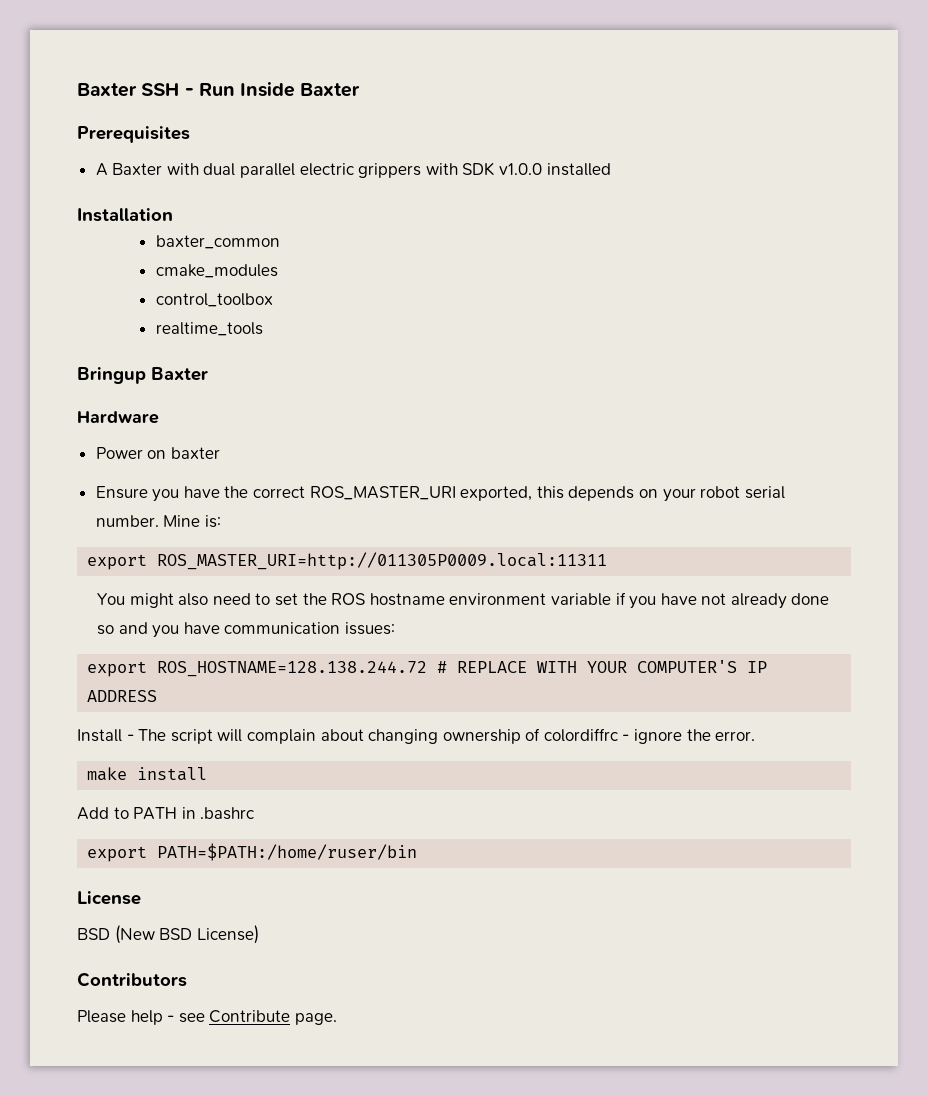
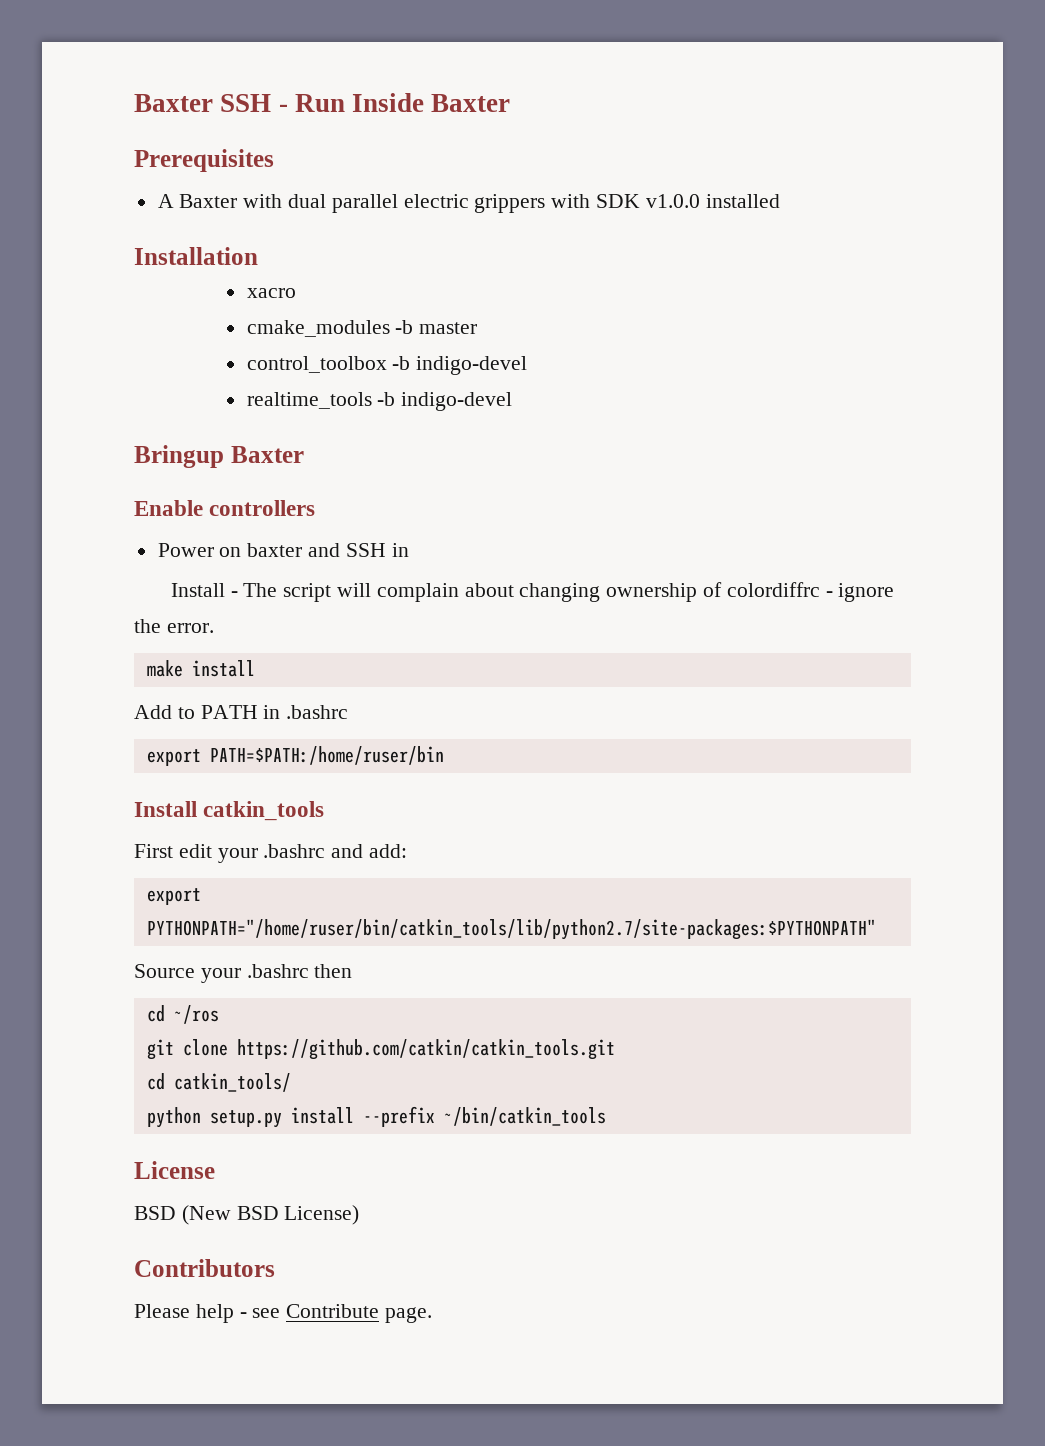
[155,235,280,249] baxter_common -> [246,288,296,298] xacro
(278, 271) none -> [395,320,478,334] -b master
(273, 300) none -> [392,356,528,375] -b indigo-devel
(263, 329) none -> [377,392,513,411] -b indigo-devel
[77,411,159,424] Hardware -> [134,500,316,516] Enable controllers
[95,486,785,502] [95,515,221,528] [87,552,608,570] [97,592,830,609] [97,622,395,638] [87,660,768,677] [87,690,158,702] // Ensure you have the correct ROS_MASTER_URI exported, this depends on your robot serial number. Mine is: // export ROS_MASTER_URI=http://011305P0009.local:11311 // You might also need to set the ROS hostname environment variable if you have not already done so and you have communication issues: // export ROS_HOSTNAME=128.138.244.72 # REPLACE WITH YOUR COMPUTER'S IP ADDRESS -> [308,543,409,557] and SSH in
(418, 852) none -> [134,801,325,821] [134,844,408,863] [146,888,201,905] [146,919,876,940] [134,964,353,983] [146,1005,219,1024] [146,1039,615,1060] [146,1073,291,1092] [146,1106,606,1128] // Install catkin_tools // First edit your .bashrc and add: // export PYTHONPATH="/home/ruser/bin/catkin_tools/lib/python2.7/site-packages:$PYTHONPATH" // Source your .bashrc then // cd ~/ros // git clone https://github.com/catkin/catkin_tools.git // cd catkin_tools/ // python setup.py install --prefix ~/bin/catkin_tools

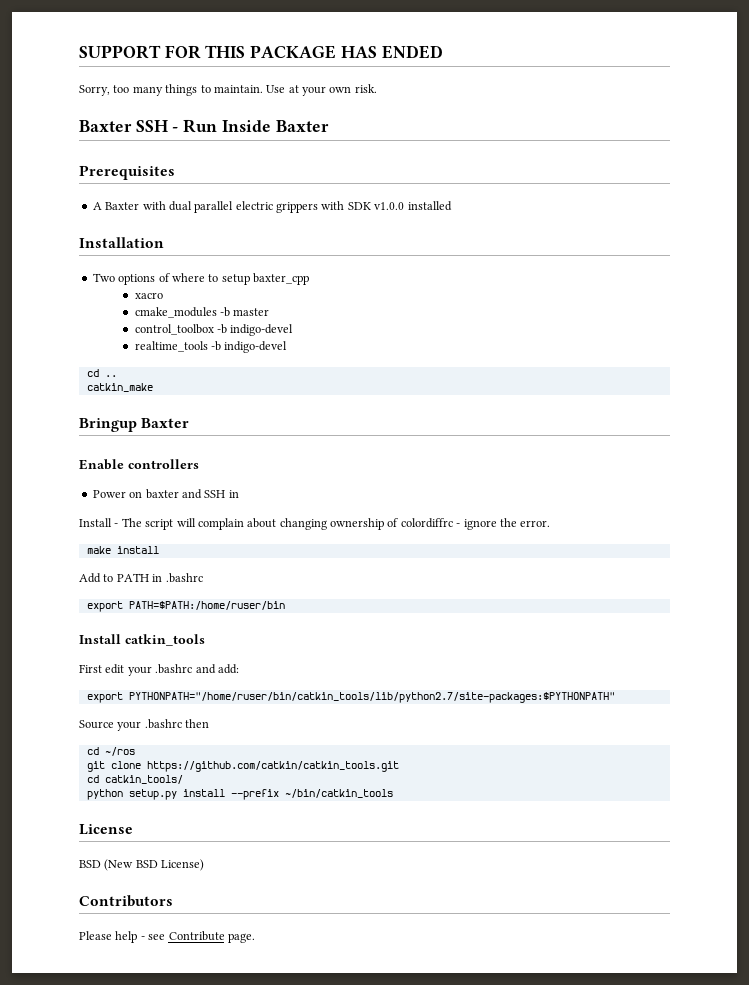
(134, 103) none -> [79,45,443,59] [79,84,377,96] SUPPORT FOR THIS PACKAGE HAS ENDED // Sorry, too many things to maintain. Use at your own risk. //
(258, 256) none -> [92,273,309,285] // Two options of where to setup baxter_cpp
(513, 401) none -> [86,369,117,377] [86,383,153,392] // cd .. // catkin_make

